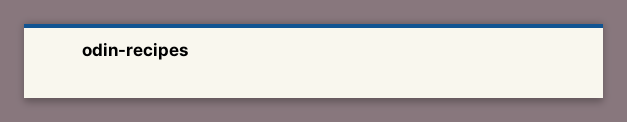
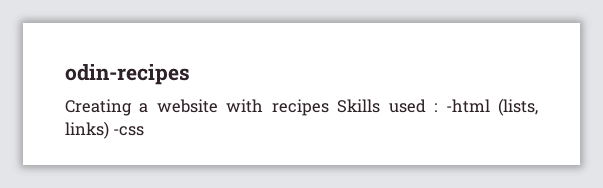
(188, 51) none -> [65,98,539,116] [65,121,145,139] // Creating a website with recipes Skills used : -html (lists, links) -css

